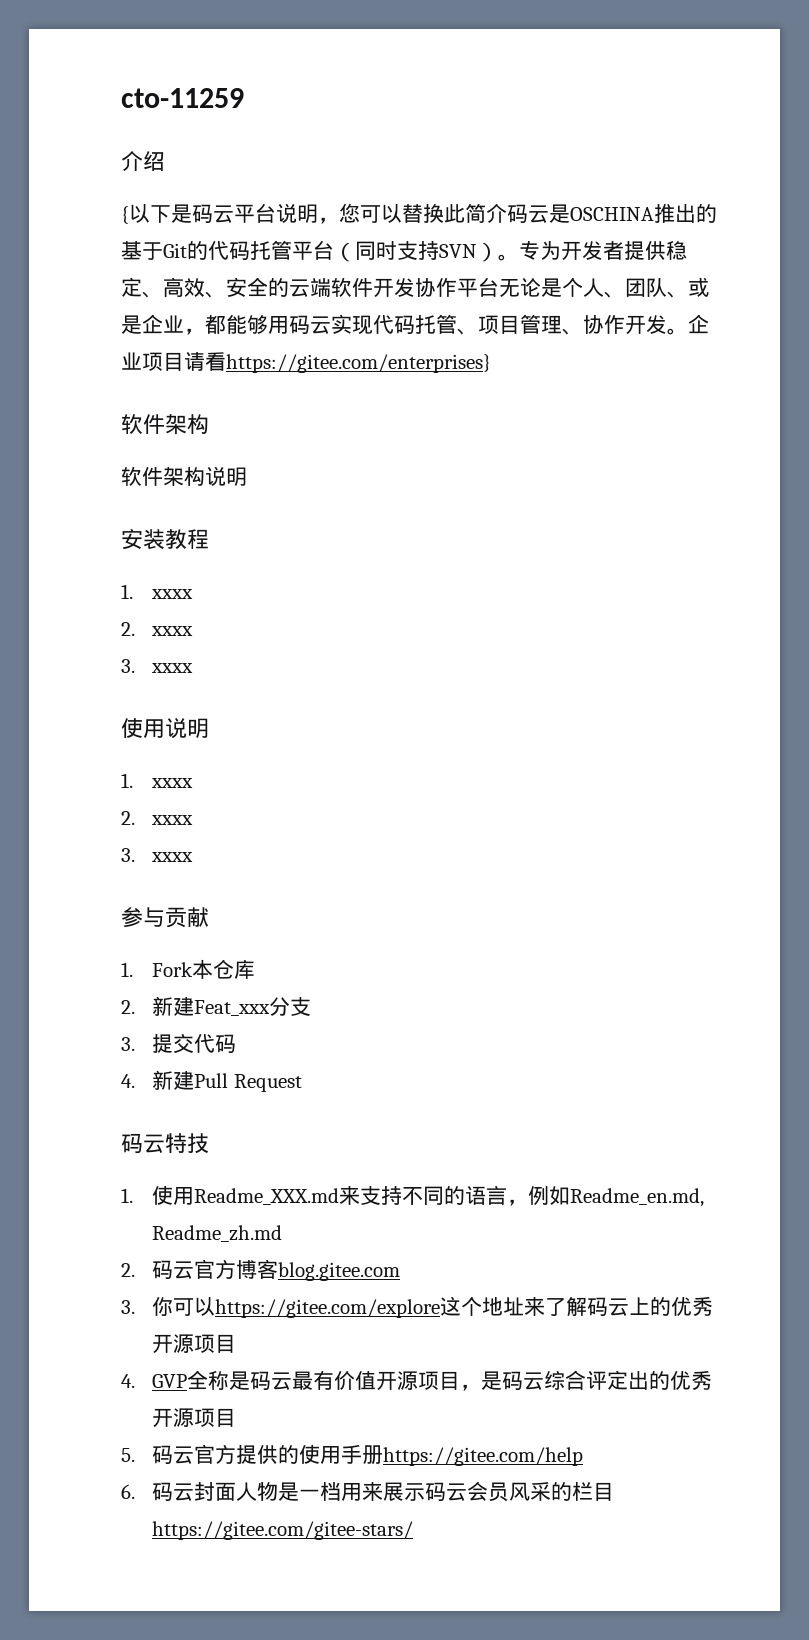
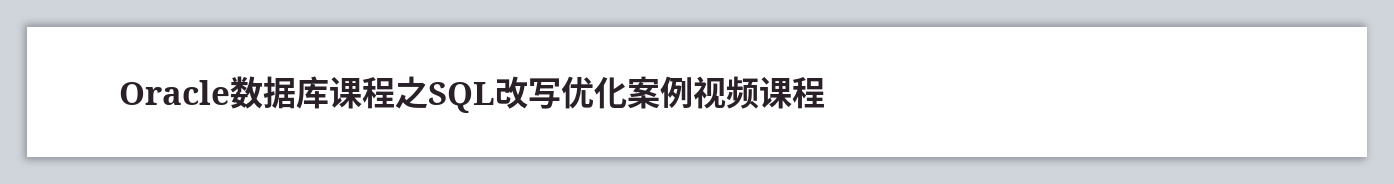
[121,88,244,108] [121,151,165,172] [121,203,717,224] [121,240,687,262] [121,277,709,298] [121,314,709,335] [121,352,491,373] [121,414,209,435] [121,466,247,486] [121,529,209,550] [121,584,194,599] [121,622,194,636] [121,659,194,673] [121,718,209,739] [121,773,194,788] [121,811,194,825] [121,848,194,862] [121,907,209,928] [121,959,256,979] [121,996,312,1016] [121,1033,237,1054] [121,1070,302,1092] [121,1133,209,1154] [121,1185,705,1207] [152,1225,283,1242] [121,1259,401,1281] [121,1296,714,1318] [152,1334,237,1354] [121,1370,713,1391] [152,1408,237,1428] [121,1444,584,1466] [121,1481,615,1502] [152,1521,414,1540] cto-11259 // 介绍 // {以下是码云平台说明，您可以替换此简介码云是OSCHINA推出的基于Git的代码托管平台（同时支持SVN）。专为开发者提供稳定、高效、安全的云端软件开发协作平台无论是个人、团队、或是企业，都能够用码云实现代码托管、项目管理、协作开发。企业项目请看https://gitee.com/enterprises} // 软件架构 // 软件架构说明 // 安装教程 // 1. xxxx // 2. xxxx // 3. xxxx // 使用说明 // 1. xxxx // 2. xxxx // 3. xxxx // 参与贡献 // 1. Fork本仓库 // 2.新建Feat_xxx分支 // 3.提交代码 // 4.新建Pull Request // 码云特技 // 1.使用Readme_XXX.md来支持不同的语言，例如Readme_en.md, Readme_zh.md // 2.码云官方博客blog.gitee.com // 3.你可以https://gitee.com/explore这个地址来了解码云上的优秀开源项目 // 4. GVP全称是码云最有价值开源项目，是码云综合评定出的优秀开源项目 // 5.码云官方提供的使用手册https://gitee.com/help // 6.码云封面人物是一档用来展示码云会员风采的栏目https://gitee.com/gitee-stars/ -> [119,76,825,113] Oracle数据库课程之SQL改写优化案例视频课程

